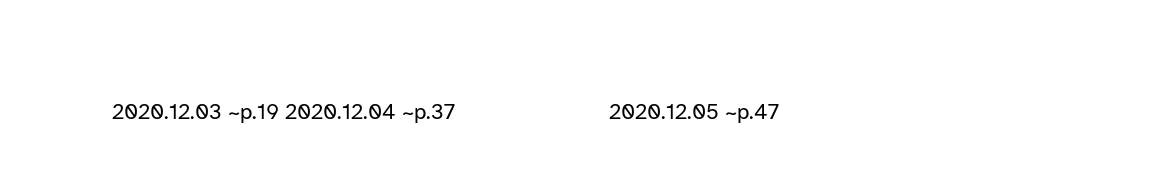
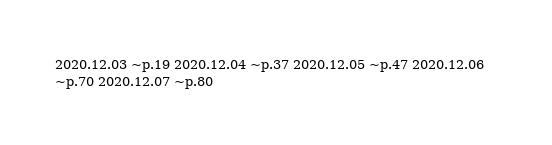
(779, 113) none -> [412,60,484,69] [55,77,213,89] 2020.12.06 ~p.70 2020.12.07 ~p.80

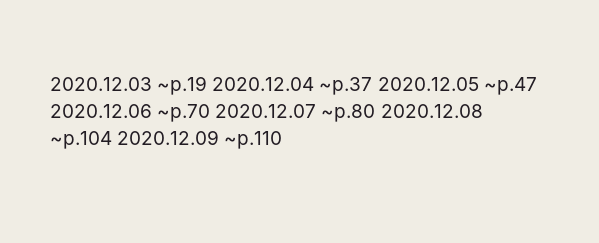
(213, 83) none -> [380,104,483,118] [50,130,283,149] 2020.12.08 ~p.104 2020.12.09 ~p.110

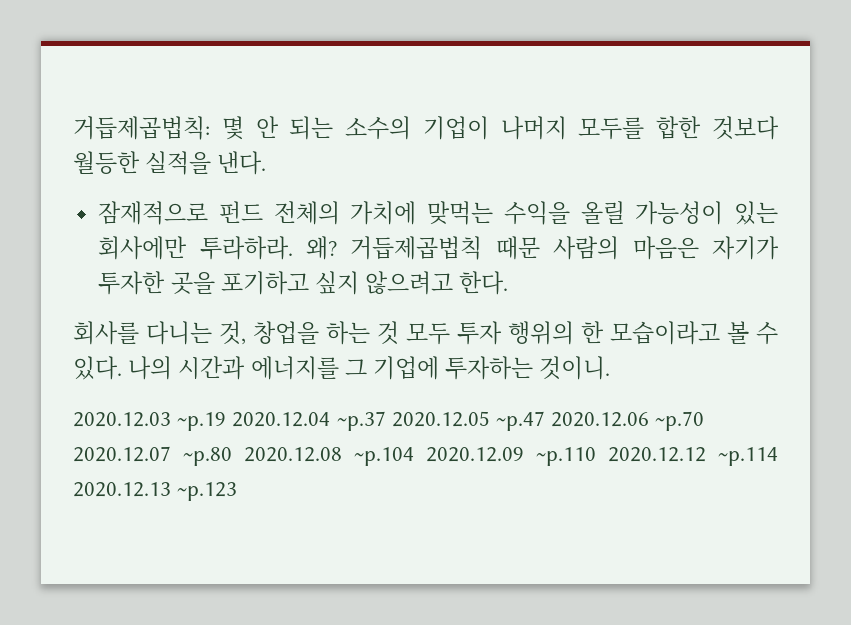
(50, 84) none -> [73,116,779,140] [73,151,267,175] [98,201,778,225] [98,236,779,260] [98,271,509,295] [73,321,778,345] [73,356,611,380] 거듭제곱법칙: 몇 안 되는 소수의 기업이 나머지 모두를 합한 것보다 월등한 실적을 낸다. // 잠재적으로 펀드 전체의 가치에 맞먹는 수익을 올릴 가능성이 있는 회사에만 투라하라. 왜? 거듭제곱법칙 때문 사람의 마음은 자기가 투자한 곳을 포기하고 싶지 않으려고 한다. // 회사를 다니는 것, 창업을 하는 것 모두 투자 행위의 한 모습이라고 볼 수 있다. 나의 시간과 에너지를 그 기업에 투자하는 것이니. //
(283, 140) none -> [608,447,778,466] [73,482,238,501] 2020.12.12 ~p.114 2020.12.13 ~p.123

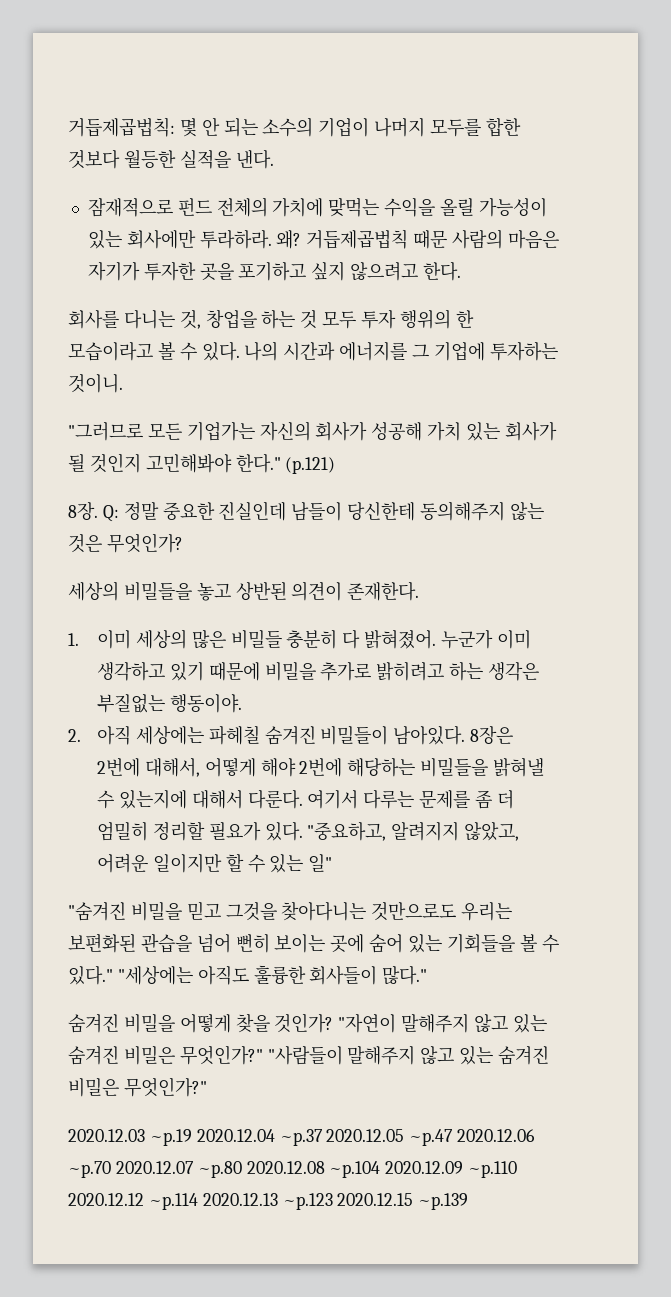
(611, 368) none -> [68,421,557,441] [68,453,336,474] [68,501,544,522] [68,533,183,553] [68,581,420,601] [68,629,531,649] [97,661,540,681] [97,694,242,713] [68,725,514,745] [97,757,545,777] [97,789,514,809] [97,821,520,841] [97,853,333,873] [68,901,513,921] [68,933,559,953] [68,965,428,985] [68,1013,547,1033] [68,1045,550,1065] [68,1077,207,1097] // "그러므로 모든 기업가는 자신의 회사가 성공해 가치 있는 회사가 될 것인지 고민해봐야 한다." (p.121) // 8장. Q: 정말 중요한 진실인데 남들이 당신한테 동의해주지 않는 것은 무엇인가? // 세상의 비밀들을 놓고 상반된 의견이 존재한다. // 1. 이미 세상의 많은 비밀들 충분히 다 밝혀졌어. 누군가 이미 생각하고 있기 때문에 비밀을 추가로 밝히려고 하는 생각은 부질없는 행동이야. // 2. 아직 세상에는 파헤칠 숨겨진 비밀들이 남아있다. 8장은 2번에 대해서, 어떻게 해야 2번에 해당하는 비밀들을 밝혀낼 수 있는지에 대해서 다룬다. 여기서 다루는 문제를 좀 더 엄밀히 정리할 필요가 있다. "중요하고, 알려지지 않았고, 어려운 일이지만 할 수 있는 일" // "숨겨진 비밀을 믿고 그것을 찾아다니는 것만으로도 우리는 보편화된 관습을 넘어 뻔히 보이는 곳에 숨어 있는 기회들을 볼 수 있다." "세상에는 아직도 훌륭한 회사들이 많다." // 숨겨진 비밀을 어떻게 찾을 것인가? "자연이 말해주지 않고 있는 숨겨진 비밀은 무엇인가?" "사람들이 말해주지 않고 있는 숨겨진 비밀은 무엇인가?"
(238, 491) none -> [337,1193,469,1210] 2020.12.15 ~p.139

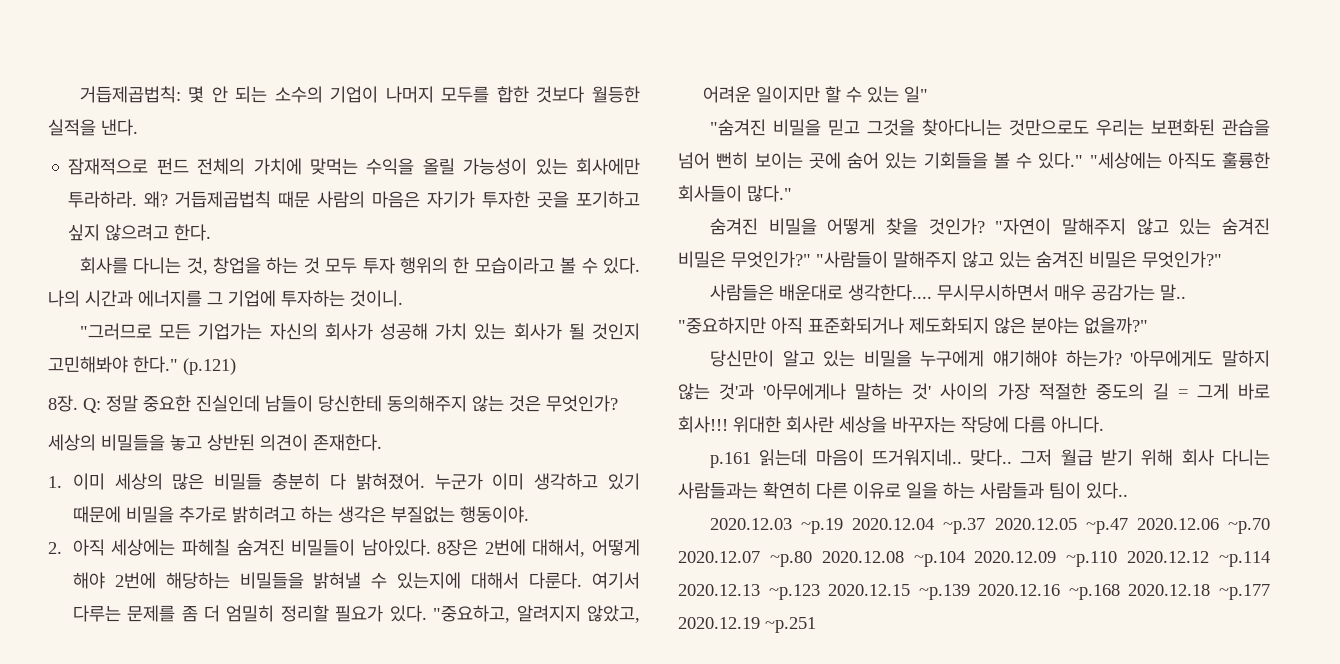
(207, 1087) none -> [709,284,1186,301] [678,317,1148,334] [709,350,1270,367] [678,383,1270,400] [678,416,1104,433] [709,449,1270,468] [678,482,1128,499] // 사람들은 배운대로 생각한다.... 무시무시하면서 매우 공감가는 말.. "중요하지만 아직 표준화되거나 제도화되지 않은 분야는 없을까?" // 당신만이 알고 있는 비밀을 누구에게 얘기해야 하는가? '아무에게도 말하지 않는 것'과 '아무에게나 말하는 것' 사이의 가장 적절한 중도의 길 = 그게 바로 회사!!! 위대한 회사란 세상을 바꾸자는 작당에 다름 아니다. // p.161 읽는데 마음이 뜨거워지네.. 맞다.. 그저 월급 받기 위해 회사 다니는 사람들과는 확연히 다른 이유로 일을 하는 사람들과 팀이 있다..
(469, 1201) none -> [978,584,1270,600] [678,617,816,633] 2020.12.16 ~p.168 2020.12.18 ~p.177 2020.12.19 ~p.251

